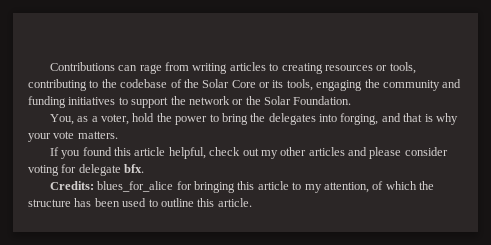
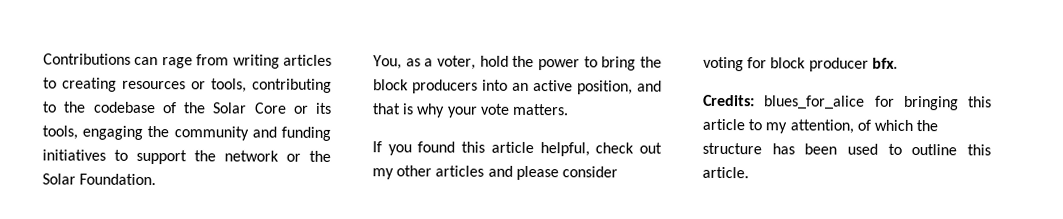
[268,113,379,125] delegates into forging, -> [373,79,633,95] block producers into an active position,
[78,164,121,176] delegate -> [770,57,869,72] block producer

